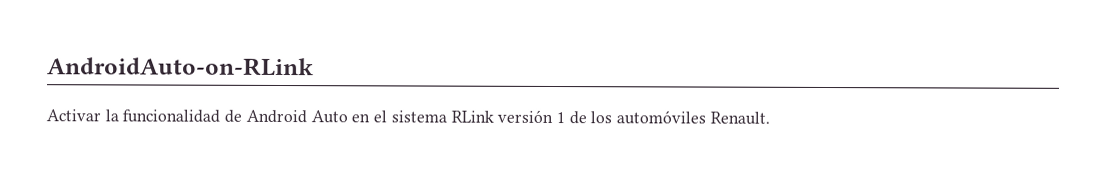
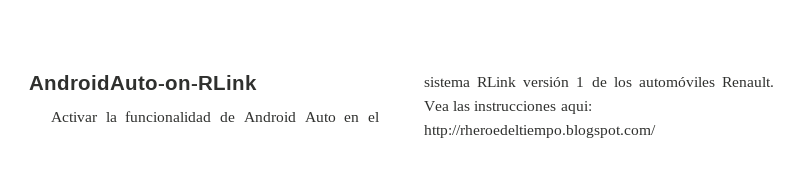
(770, 118) none -> [424,101,592,114] [424,125,656,138] Vea las instrucciones aqui: http://rheroedeltiempo.blogspot.com/

